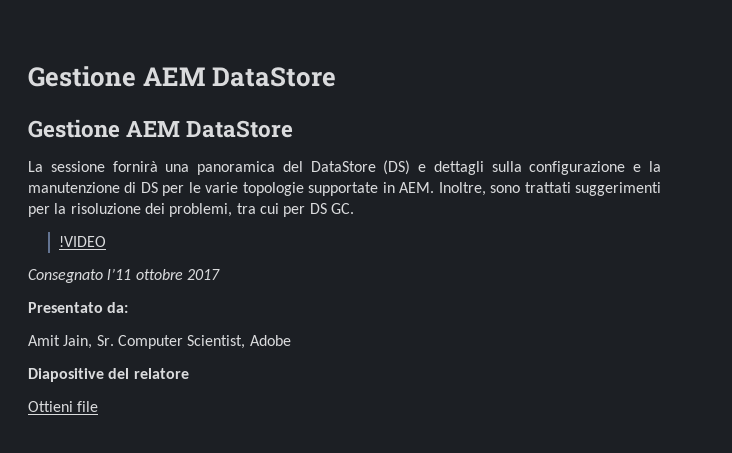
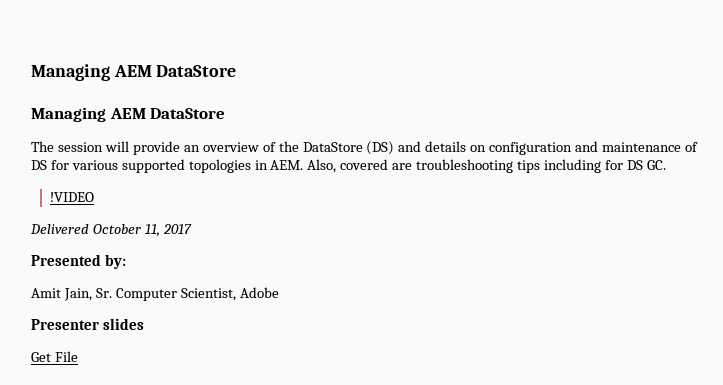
[28,66,337,87] [28,119,294,138] [28,160,661,175] [28,182,661,196] [28,203,306,217] Gestione AEM DataStore // Gestione AEM DataStore // La sessione fornirà una panoramica del DataStore (DS) e dettagli sulla configurazione e la manutenzione di DS per le varie topologie supportate in AEM. Inoltre, sono trattati suggerimenti per la risoluzione dei problemi, tra cui per -> [31,64,237,81] [31,107,226,122] [31,141,698,155] [31,159,623,173] Managing AEM DataStore // Managing AEM DataStore // The session will provide an overview of the DataStore (DS) and details on configuration and maintenance of DS for various supported topologies in AEM. Also, covered are troubleshooting tips including for
[28,268,183,283] Consegnato l’11 ottobre -> [30,224,160,237] Delivered October 11,
[28,302,129,313] Presentato da: -> [31,254,126,269] Presented by:
[28,368,189,382] [28,401,99,412] Diapositive del relatore // Ottieni file -> [31,318,144,330] [31,351,78,362] Presenter slides // Get File

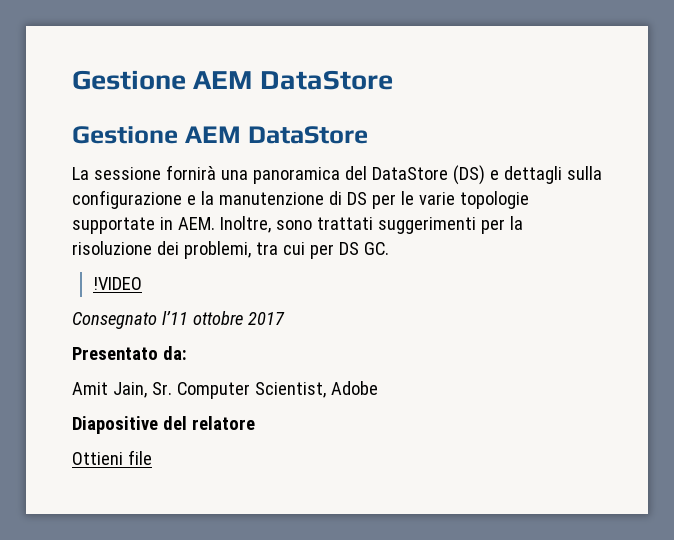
[31,64,237,81] [31,107,226,122] [31,141,698,155] [31,159,623,173] Managing AEM DataStore // Managing AEM DataStore // The session will provide an overview of the DataStore (DS) and details on configuration and maintenance of DS for various supported topologies in AEM. Also, covered are troubleshooting tips including for -> [72,70,393,90] [72,126,368,144] [72,165,602,185] [72,190,529,209] [72,216,523,234] [72,241,334,259] Gestione AEM DataStore // Gestione AEM DataStore // La sessione fornirà una panoramica del DataStore (DS) e dettagli sulla configurazione e la manutenzione di DS per le varie topologie supportate in AEM. Inoltre, sono trattati suggerimenti per la risoluzione dei problemi, tra cui per
[30,224,160,237] Delivered October 11, -> [72,311,243,329] Consegnato l’11 ottobre
[31,254,126,269] Presented by: -> [72,346,187,360] Presentato da:
[31,318,144,330] [31,351,78,362] Presenter slides // Get File -> [72,416,255,434] [72,450,152,465] Diapositive del relatore // Ottieni file

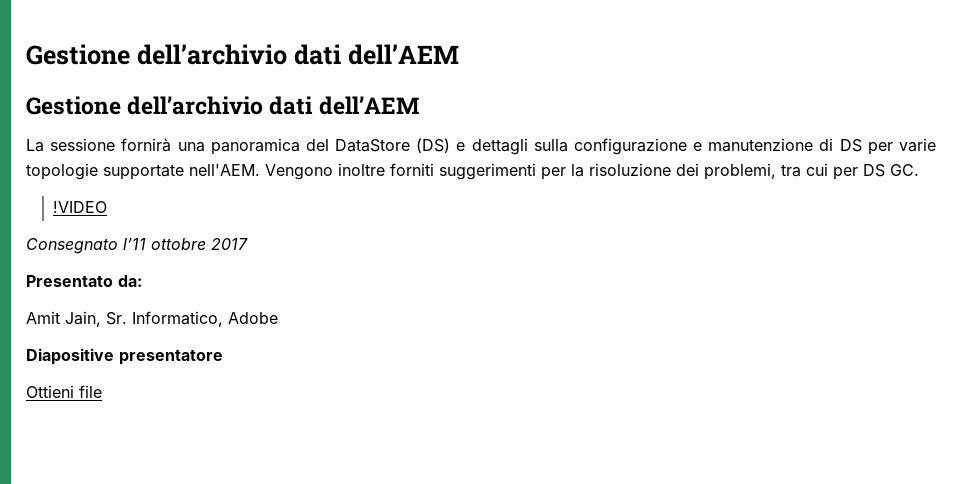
[72,70,393,90] [72,126,368,144] Gestione AEM DataStore // Gestione AEM DataStore -> [26,44,459,65] [26,96,419,115] Gestione dell’archivio dati dell’AEM // Gestione dell’archivio dati dell’AEM
[200,191,214,205] la -> (703, 146) none
[400,191,414,205] le -> (893, 148) none
[159,216,373,233] in AEM. Inoltre, sono trattati -> [189,163,434,180] nell'AEM. Vengono inoltre forniti
[176,382,326,399] Computer Scientist, -> [132,311,223,327] Informatico,
[162,416,255,430] del relatore -> [119,349,223,365] presentatore

